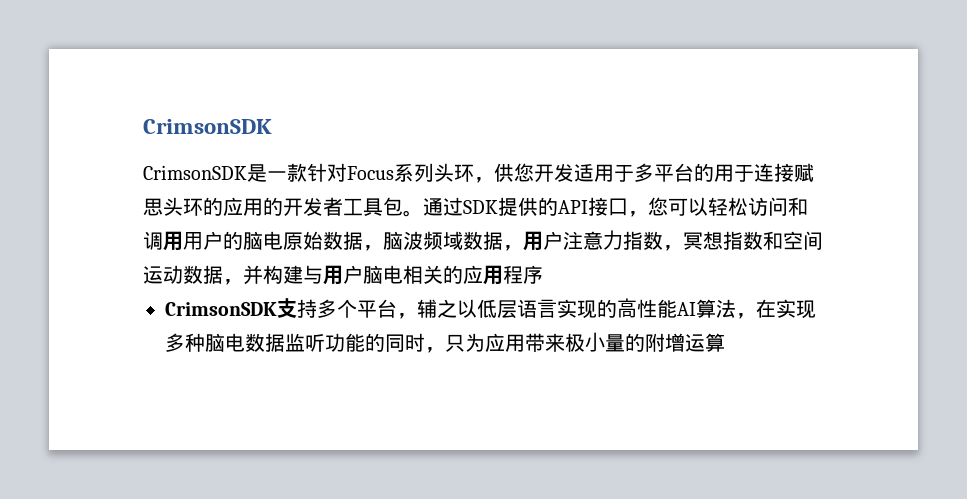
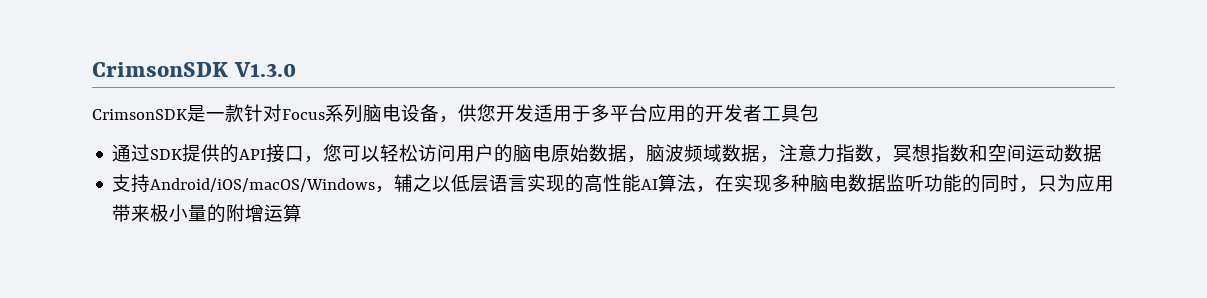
[143,119,272,134] CrimsonSDK -> [92,62,297,77] CrimsonSDK V1.3.0
[434,163,474,182] 头环 -> [363,104,439,122] 脑电设备
[694,163,814,182] [143,197,223,216] 的用于连接赋思头环的 -> (648, 113) none
[403,210,423,217] 。 -> (819, 113) //
[788,197,808,216] [143,231,183,251] 和调⽤ -> (457, 153) none
[523,231,563,251] ⽤户 -> (780, 159) none
[223,265,543,285] [165,298,397,318] ，并构建与⽤户脑电相关的应⽤程序 // CrimsonSDK⽀持多个平台 -> [112,174,376,193] // ⽀持Android/iOS/macOS/Windows

